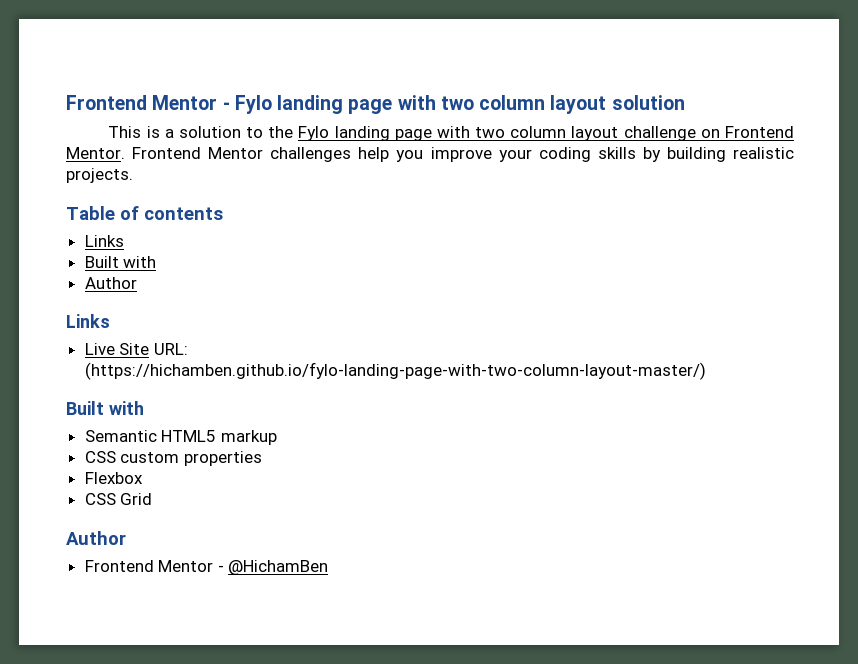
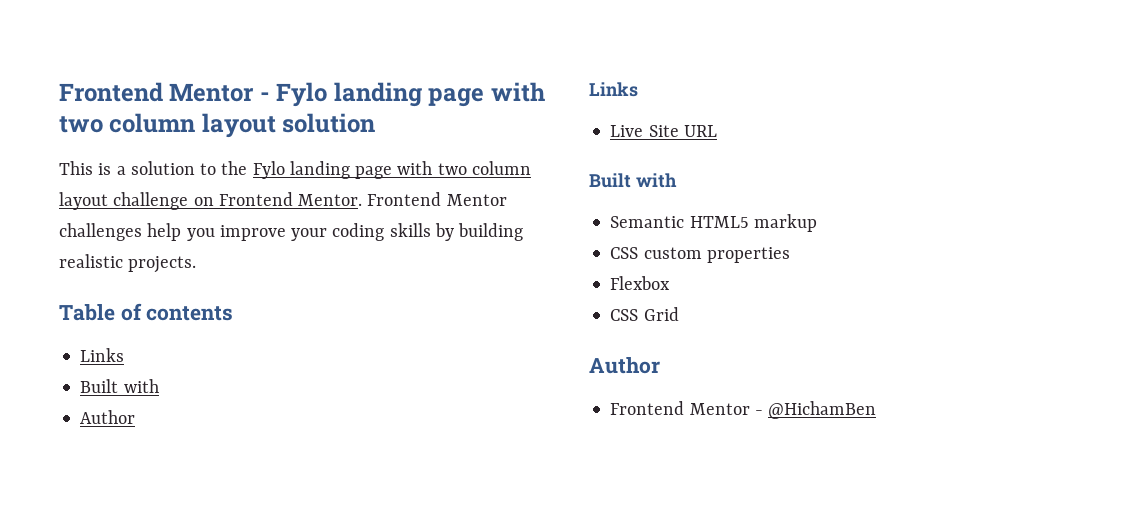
[153,343,188,355] [84,362,706,380] URL: (https://hichamben.github.io/fylo-landing-page-with-two-column-layout-master/) -> [683,125,717,137] URL

